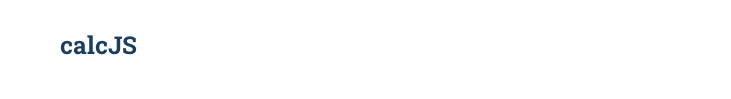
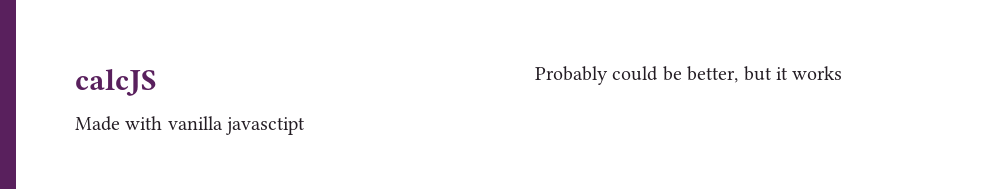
(137, 45) none -> [75,116,306,135] [535,66,843,85] // Made with vanilla javasctipt // Probably could be better, but it works

